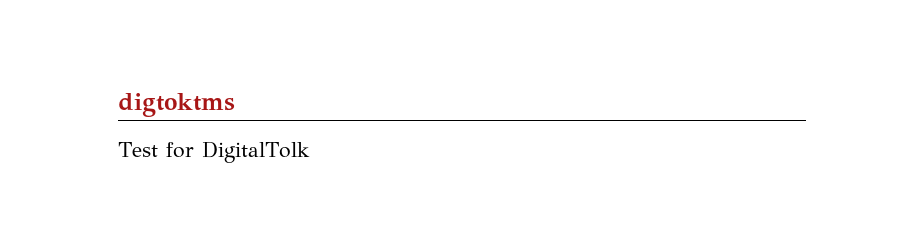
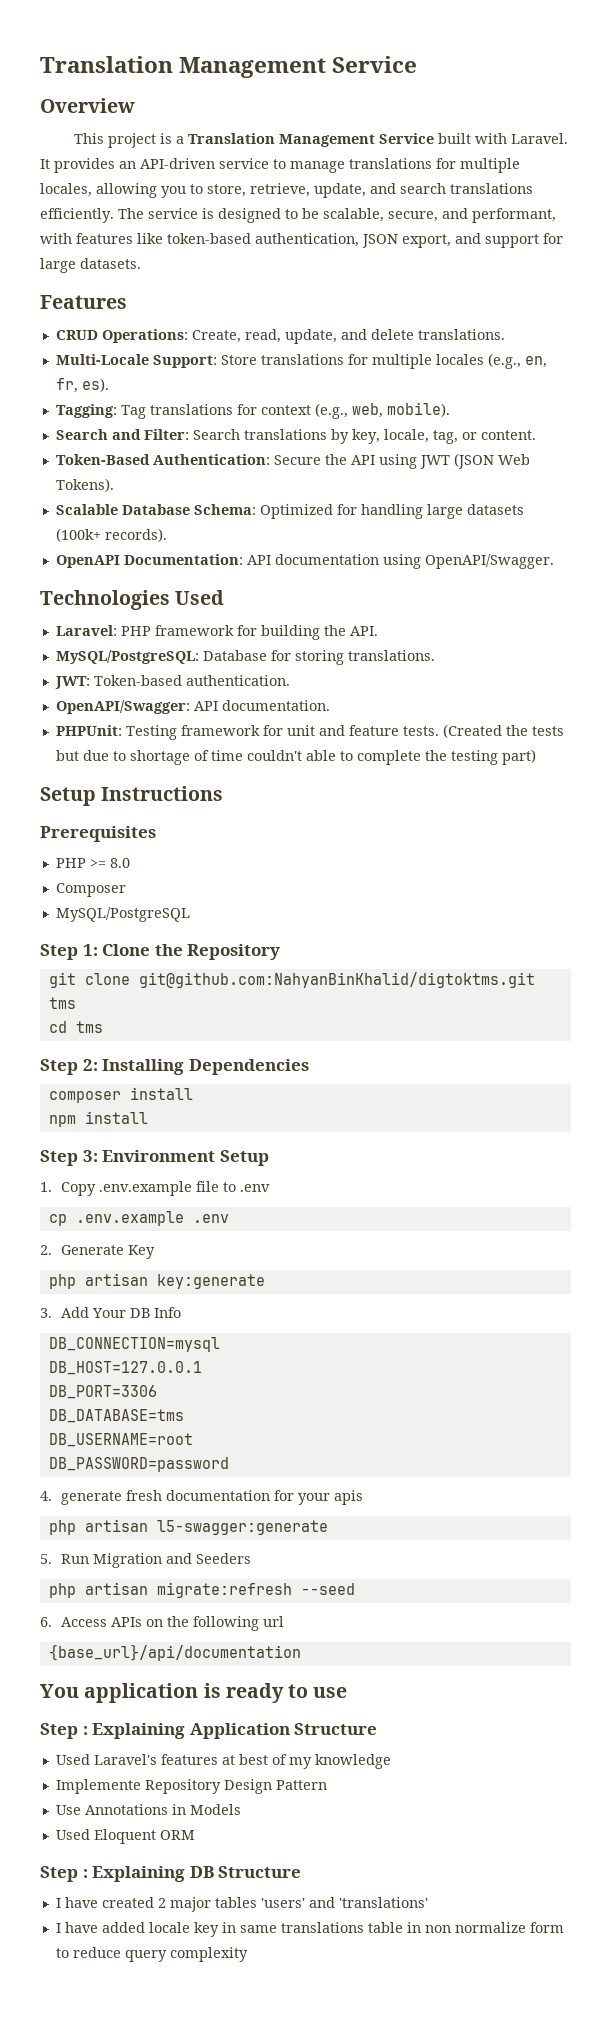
[118,93,235,117] [118,141,310,163] digtoktms // Test for DigitalTolk -> [40,56,418,78] [40,98,135,113] [74,133,569,148] [40,158,520,173] [40,183,533,198] [40,208,556,223] [40,233,563,248] [40,258,141,273] [40,295,127,309] [55,329,505,344] [55,353,547,369] [55,378,109,393] [55,402,450,419] [55,429,536,444] [55,453,530,469] [55,478,114,492] [55,504,524,519] [55,528,167,542] [55,554,554,569] [40,590,225,610] [55,625,378,640] [55,650,435,665] [54,675,290,689] [55,700,330,714] [55,724,564,740] [55,749,536,765] [40,786,224,806] [40,826,156,842] [55,858,130,868] [55,883,126,897] [55,907,190,922] [40,944,281,960] [48,972,535,988] [48,997,76,1009] [48,1021,103,1033] [40,1059,309,1075] [48,1087,193,1103] [48,1111,148,1127] [40,1150,269,1166] [40,1181,271,1196] [48,1211,229,1226] [40,1245,156,1259] [48,1273,265,1289] [40,1307,182,1318] [48,1337,220,1352] [48,1361,202,1375] [48,1385,157,1399] [48,1409,184,1423] [48,1433,193,1447] [48,1457,229,1472] [40,1490,364,1505] [48,1519,328,1535] [40,1553,252,1568] [48,1582,355,1598] [40,1616,285,1631] [48,1644,301,1661] [40,1683,348,1703] [40,1723,378,1739] [55,1754,391,1769] [55,1779,327,1794] [55,1804,241,1815] [55,1829,195,1844] [40,1866,302,1882] [55,1897,428,1912] [55,1922,564,1937] [55,1947,248,1962] Translation Management Service // Overview // This project is a Translation Management Service built with Laravel. It provides an API-driven service to manage translations for multiple locales, allowing you to store, retrieve, update, and search translations efficiently. The service is designed to be scalable, secure, and performant, with features like token-based authentication, JSON export, and support for large datasets. // Features // CRUD Operations: Create, read, update, and delete translations. // Multi-Locale Support: Store translations for multiple locales (e.g., en, fr, es). // Tagging: Tag translations for context (e.g., web, mobile). // Search and Filter: Search translations by key, locale, tag, or content. // Token-Based Authentication: Secure the API using JWT (JSON Web Tokens). // Scalable Database Schema: Optimized for handling large datasets (100k+ records). // OpenAPI Documentation: API documentation using OpenAPI/Swagger. // Technologies Used // Laravel: PHP framework for building the API. // MySQL/PostgreSQL: Database for storing translations. // JWT: Token-based authentication. // OpenAPI/Swagger: API documentation. // PHPUnit: Testing framework for unit and feature tests. (Created the tests but due to shortage of time couldn't able to complete the testing part) // Setup Instructions // Prerequisites // PHP >= 8.0 // Composer // MySQL/PostgreSQL // Step 1: Clone the Repository // git clone git@github.com:NahyanBinKhalid/digtoktms.git tms // cd tms // Step 2: Installing Dependencies // composer install // npm install // Step 3: Environment Setup // 1. Copy .env.example file to .env // cp .env.example .env // 2. Generate Key // php artisan key:generate // 3. Add Your DB Info // DB_CONNECTION=mysql // DB_HOST=127.0.0.1 // DB_PORT=3306 // DB_DATABASE=tms // DB_USERNAME=root // DB_PASSWORD=password // 4. generate fresh documentation for your apis // php artisan l5-swagger:generate // 5. Run Migration and Seeders // php artisan migrate:refresh --seed // 6. Access APIs on the following url // {base_url}/api/documentation // You application is ready to use // Step : Explaining Application Structure // Used Laravel's features at best of my knowledge // Implemente Repository Design Pattern // Use Annotations in Models // Used Eloquent ORM // Step : Explaining DB Structure // I have created 2 major tables 'users' and 'translations' // I have added locale key in same translations table in non normalize form to reduce query complexity

